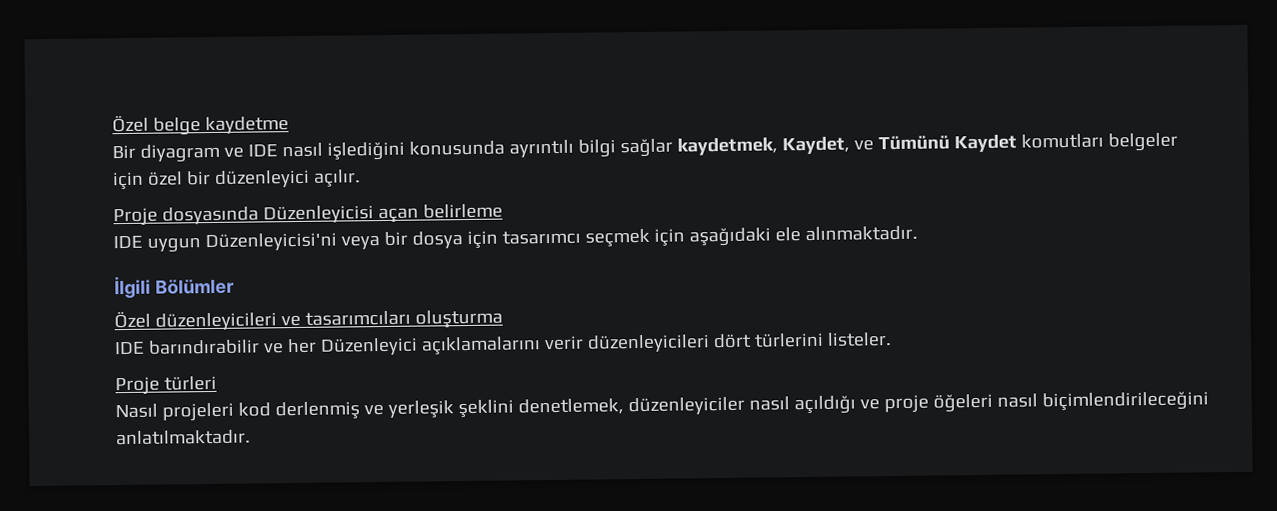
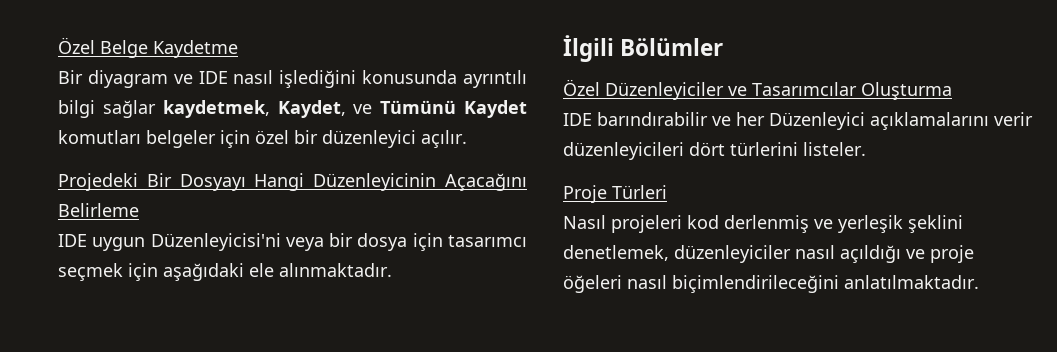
[112,115,289,136] Özel belge kaydetme -> [58,37,238,58] Özel Belge Kaydetme
[113,203,503,227] Proje dosyasında Düzenleyicisi açan belirleme -> [58,173,527,191] [58,203,139,217] Projedeki Bir Dosyayı Hangi Düzenleyicinin Açacağını Belirleme
[154,309,503,331] düzenleyicileri ve tasarımcıları oluşturma -> [605,82,952,100] Düzenleyiciler ve Tasarımcılar Oluşturma
[163,375,217,391] türleri -> [612,185,667,199] Türleri

